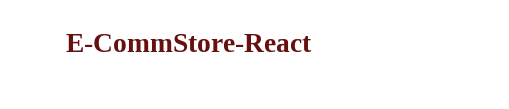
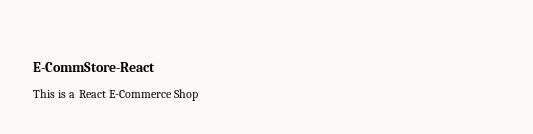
(312, 43) none -> [33,89,199,101] // This is a React E-Commerce Shop

